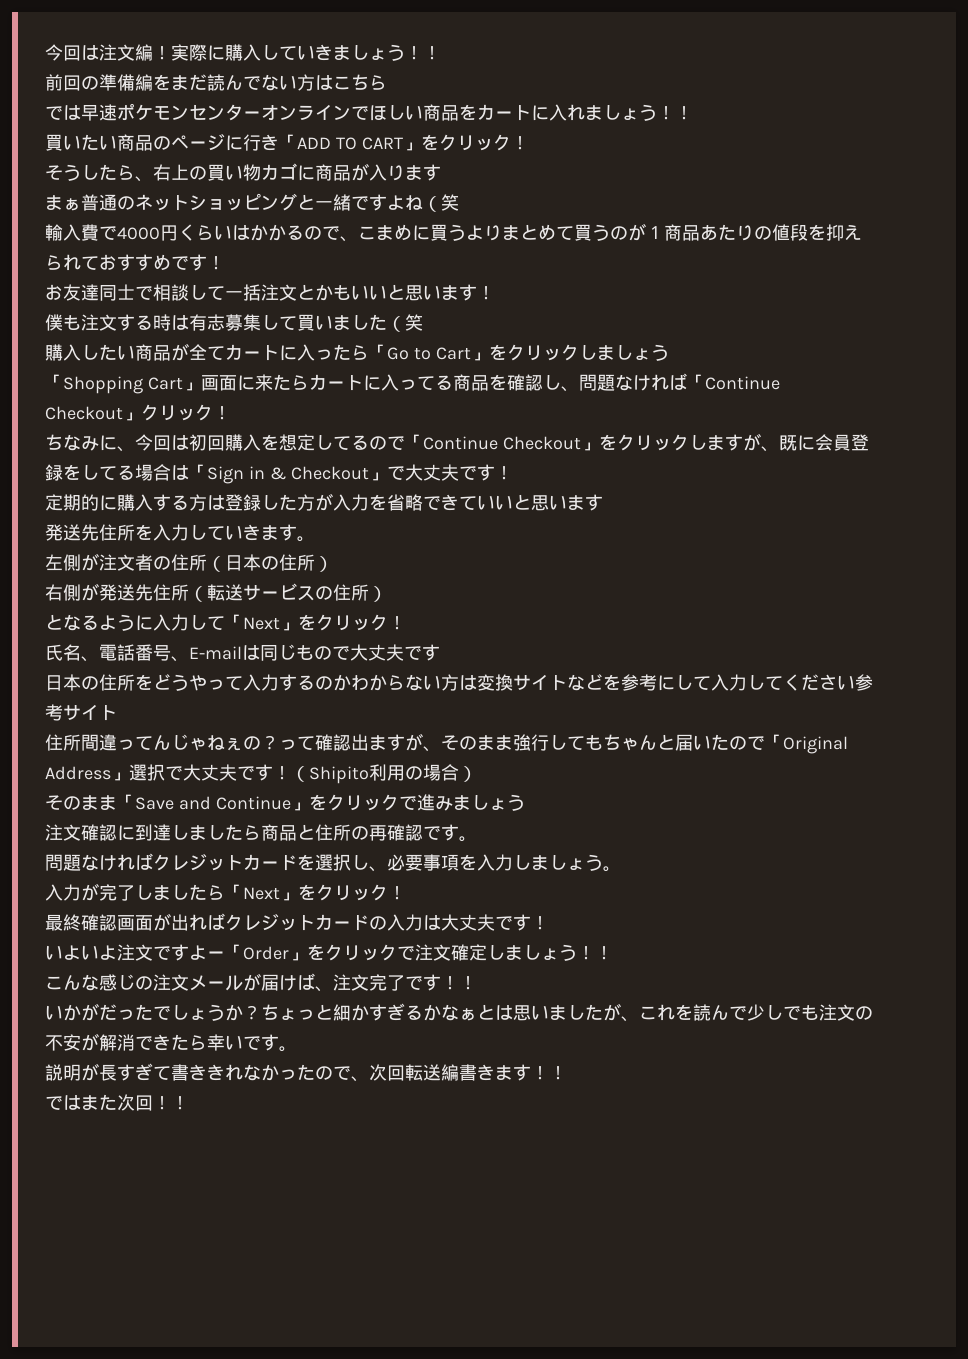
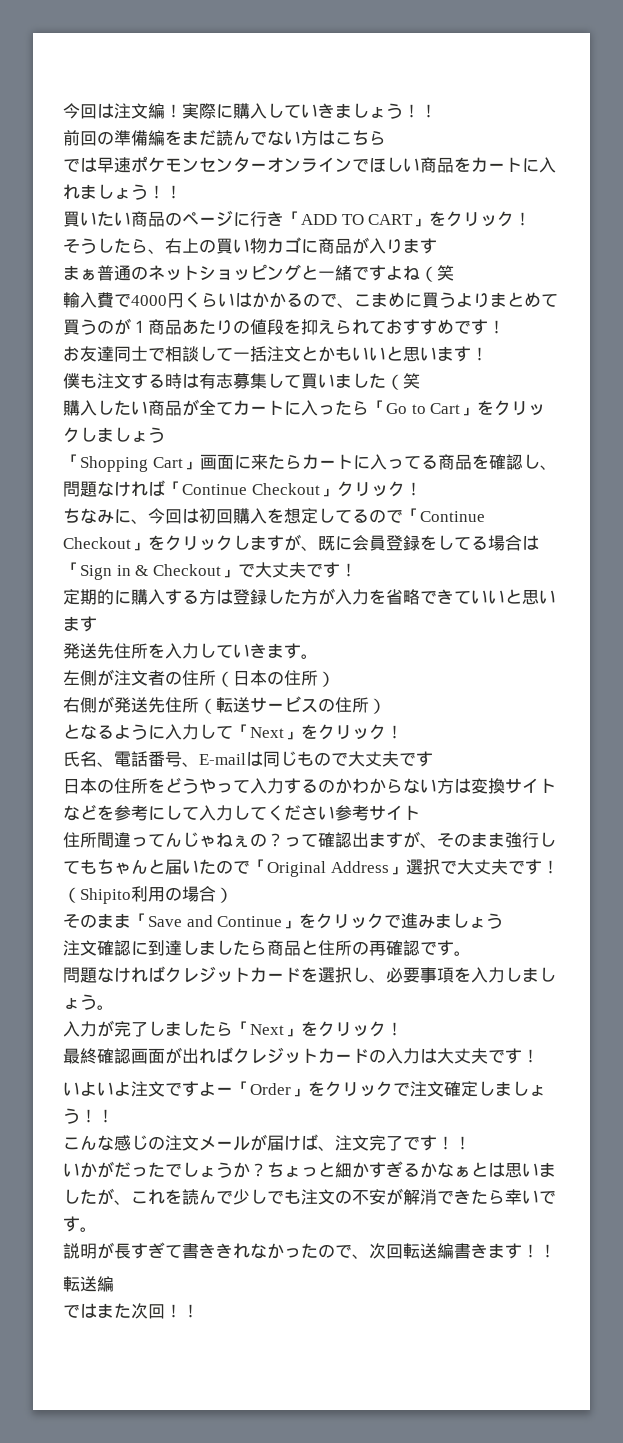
(567, 1073) none -> [63,1276,114,1292] // 転送編

